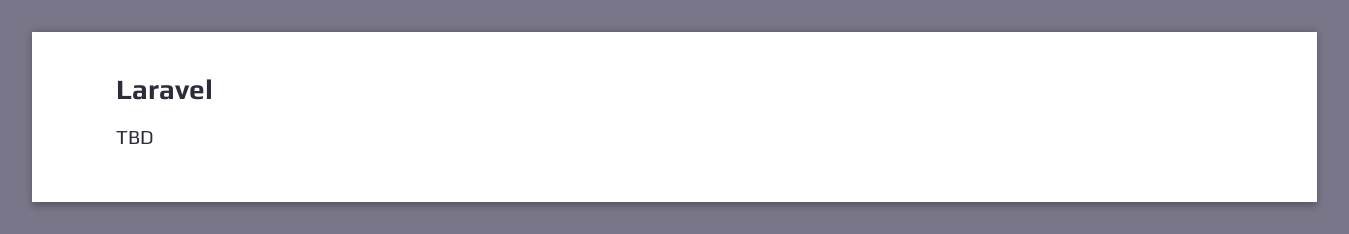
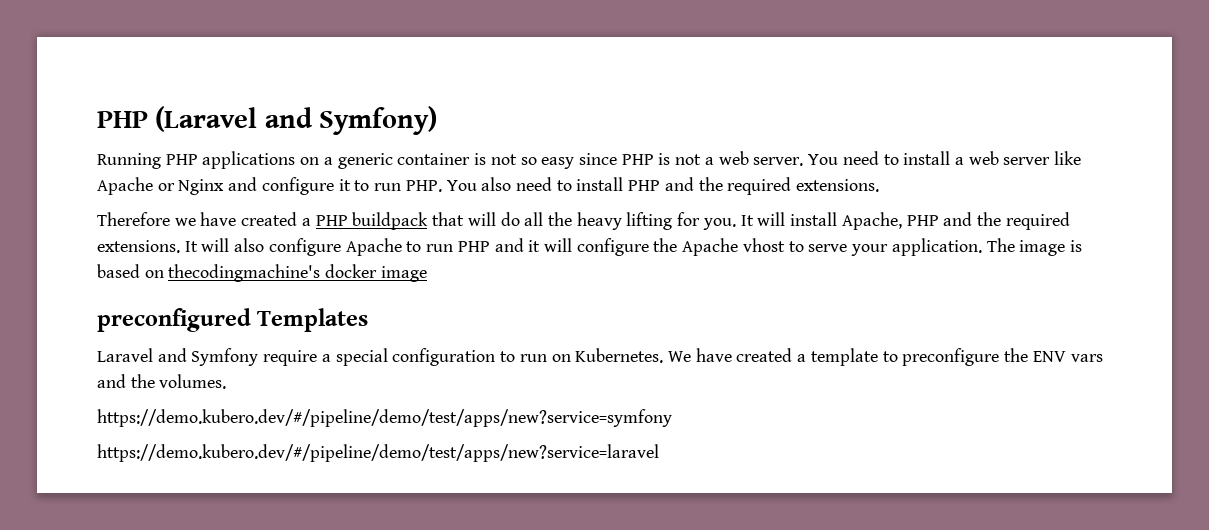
[116,79,213,100] [116,131,154,144] Laravel // TBD -> [97,106,438,135] [97,151,1082,169] [97,177,880,195] [97,212,1070,230] [97,238,1082,256] [97,264,427,282] [97,308,369,332] [97,348,1103,366] [97,374,227,389] [97,409,672,427] [97,444,659,462] PHP (Laravel and Symfony) // Running PHP applications on a generic container is not so easy since PHP is not a web server. You need to install a web server like Apache or Nginx and configure it to run PHP. You also need to install PHP and the required extensions. // Therefore we have created a PHP buildpack that will do all the heavy lifting for you. It will install Apache, PHP and the required extensions. It will also configure Apache to run PHP and it will configure the Apache vhost to serve your application. The image is based on thecodingmachine's docker image // preconfigured Templates // Laravel and Symfony require a special configuration to run on Kubernetes. We have created a template to preconfigure the ENV vars and the volumes. // https://demo.kubero.dev/#/pipeline/demo/test/apps/new?service=symfony // https://demo.kubero.dev/#/pipeline/demo/test/apps/new?service=laravel

